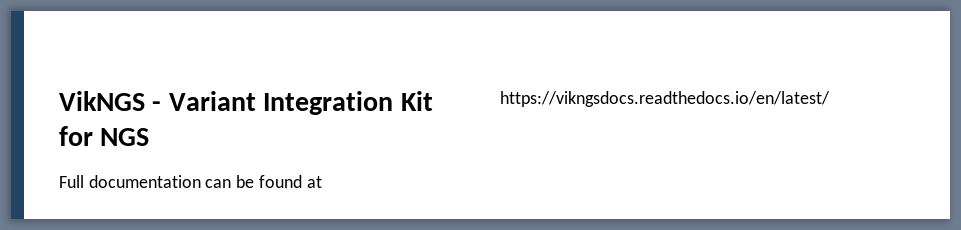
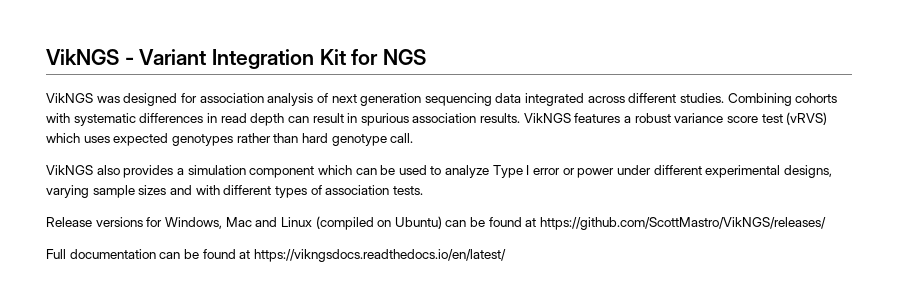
(150, 137) none -> [46,93,838,106] [46,112,828,126] [46,133,414,146] [46,165,832,178] [46,185,423,198] [46,216,827,230] // VikNGS was designed for association analysis of next generation sequencing data integrated across different studies. Combining cohorts with systematic differences in read depth can result in spurious association results. VikNGS features a robust variance score test (vRVS) which uses expected genotypes rather than hard genotype call. // VikNGS also provides a simulation component which can be used to analyze Type I error or power under different experimental designs, varying sample sizes and with different types of association tests. // Release versions for Windows, Mac and Linux (compiled on Ubuntu) can be found at https://github.com/ScottMastro/VikNGS/releases/

